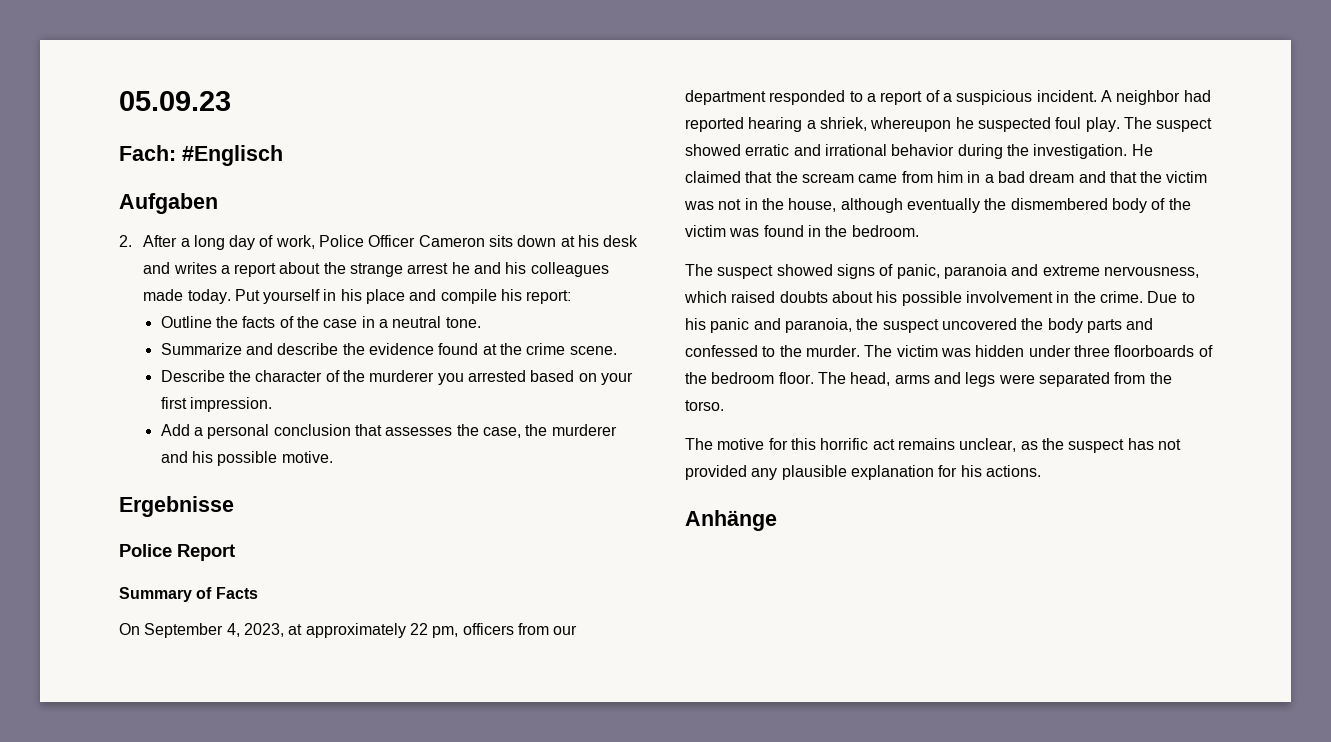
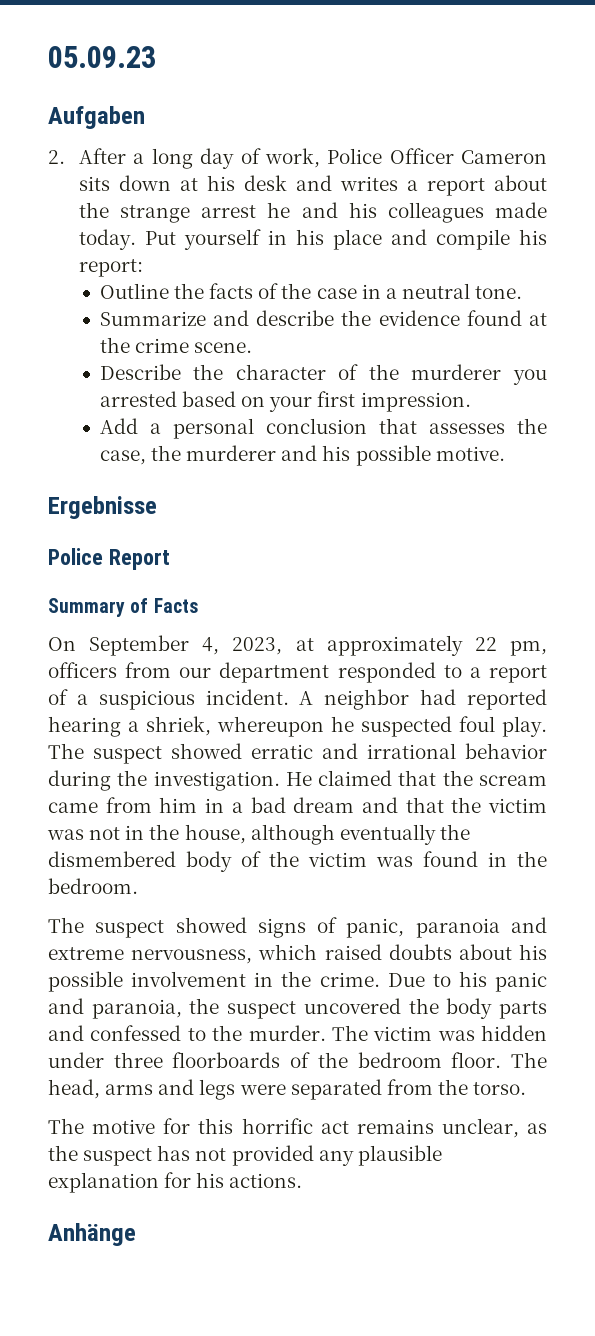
[119,145,283,166] // Fach: #Englisch -> (156, 57) none

